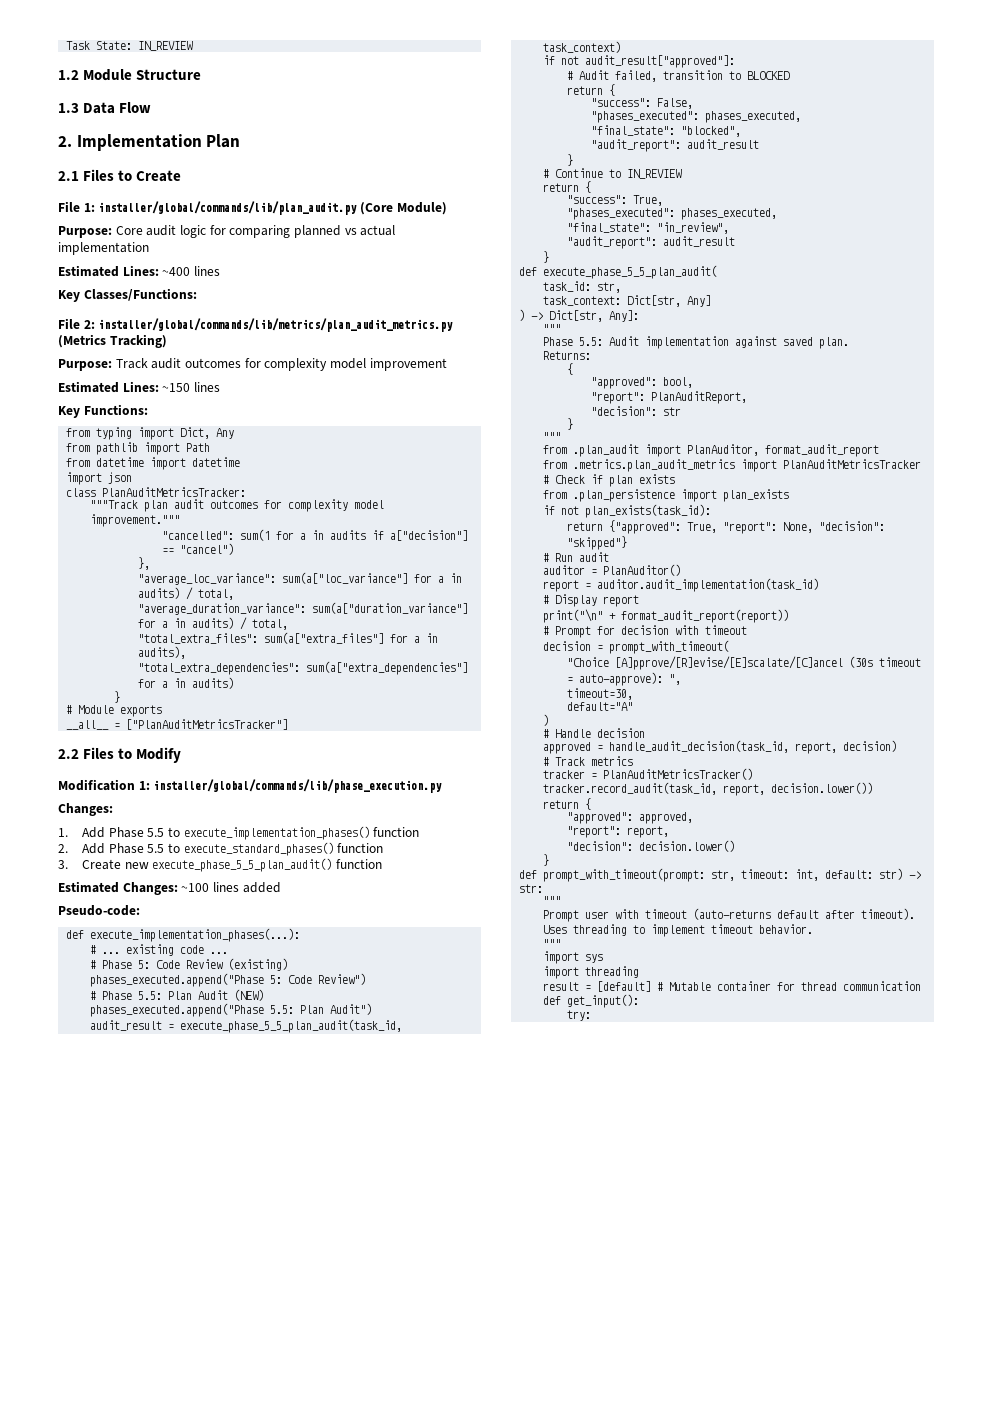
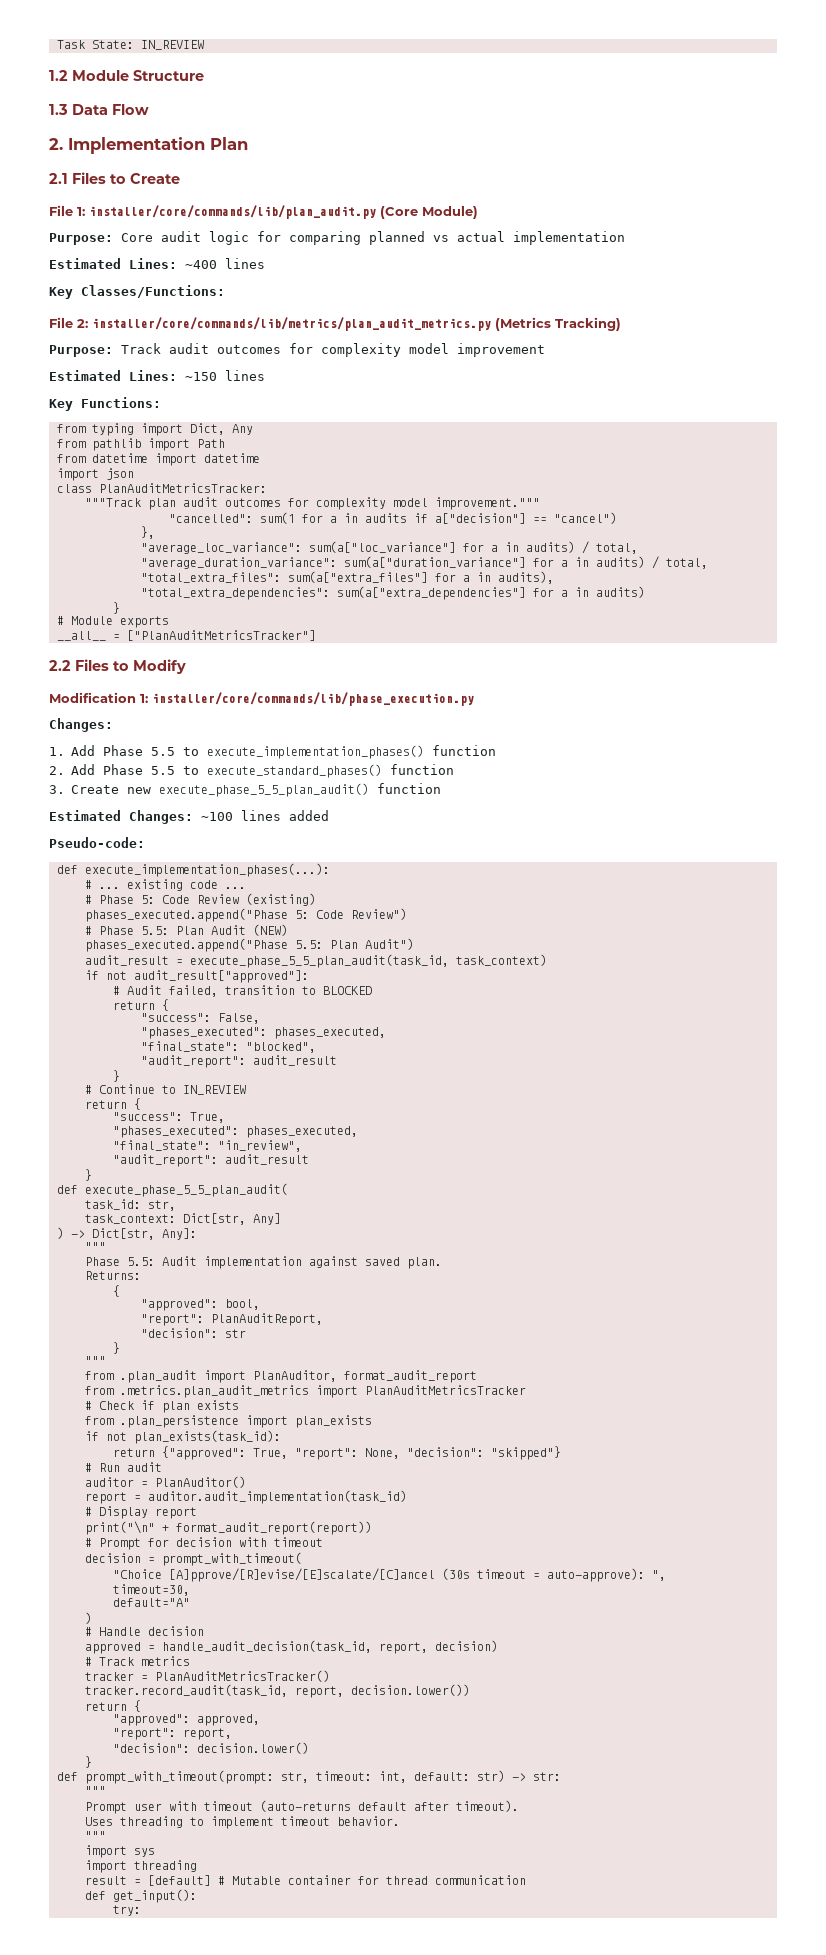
[98,201,358,215] installer/global/commands/lib/plan_audit.py -> [89,205,376,219] installer/core/commands/lib/plan_audit.py
[98,318,454,332] installer/global/commands/lib/metrics/plan_audit_metrics.py -> [92,317,491,331] installer/core/commands/lib/metrics/plan_audit_metrics.py
[153,779,443,793] installer/global/commands/lib/phase_execution.py -> [152,692,474,706] installer/core/commands/lib/phase_execution.py

